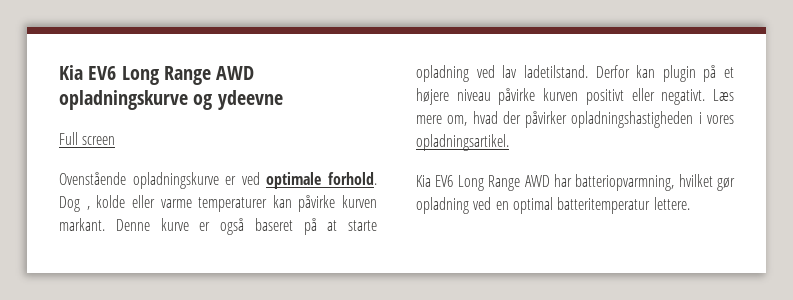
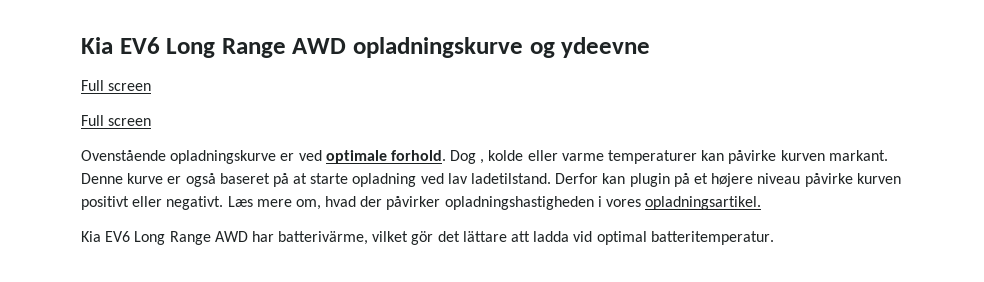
(116, 140) none -> [81,115,152,126] // Full screen
[575,174,735,191] [416,197,690,214] batteriopvarmning, hvilket gør opladning ved en optimal batteritemperatur lettere. -> [278,231,774,245] batterivärme, vilket gör det lättare att ladda vid optimal batteritemperatur.

